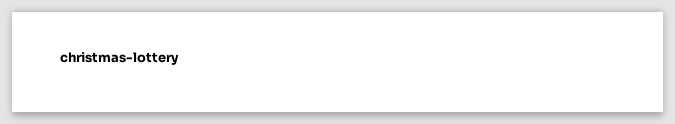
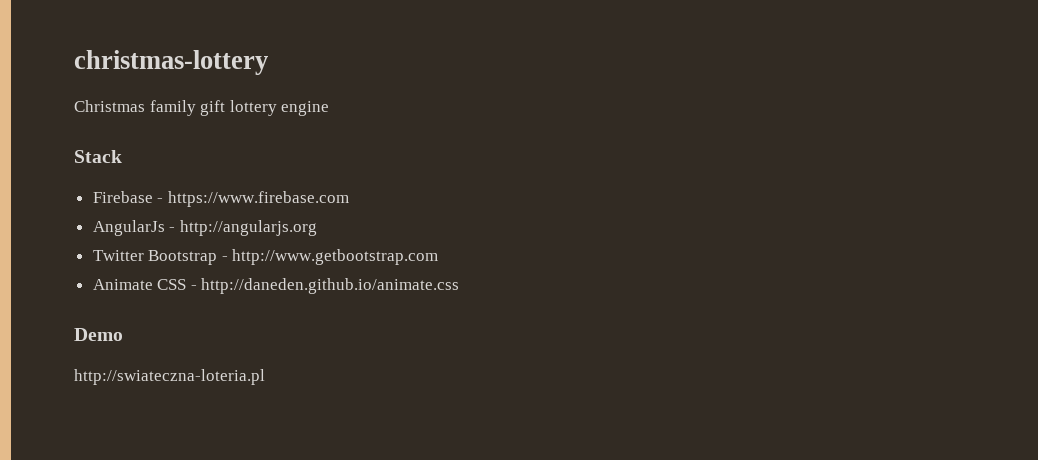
(179, 58) none -> [74,100,330,116] [74,150,122,163] [92,191,349,207] [92,220,317,236] [92,249,439,265] [92,278,460,294] [74,328,123,341] [74,369,265,385] // Christmas family gift lottery engine // Stack // Firebase - https://www.firebase.com // AngularJs - http://angularjs.org // Twitter Bootstrap - http://www.getbootstrap.com // Animate CSS - http://daneden.github.io/animate.css // Demo // http://swiateczna-loteria.pl

